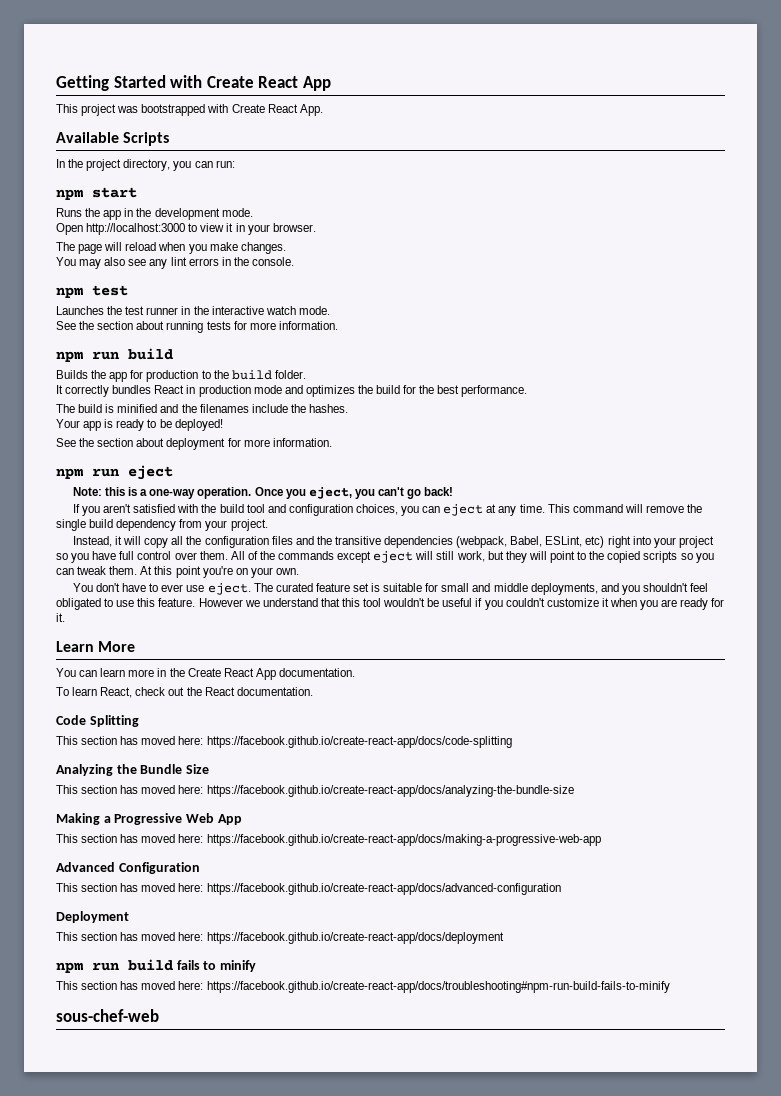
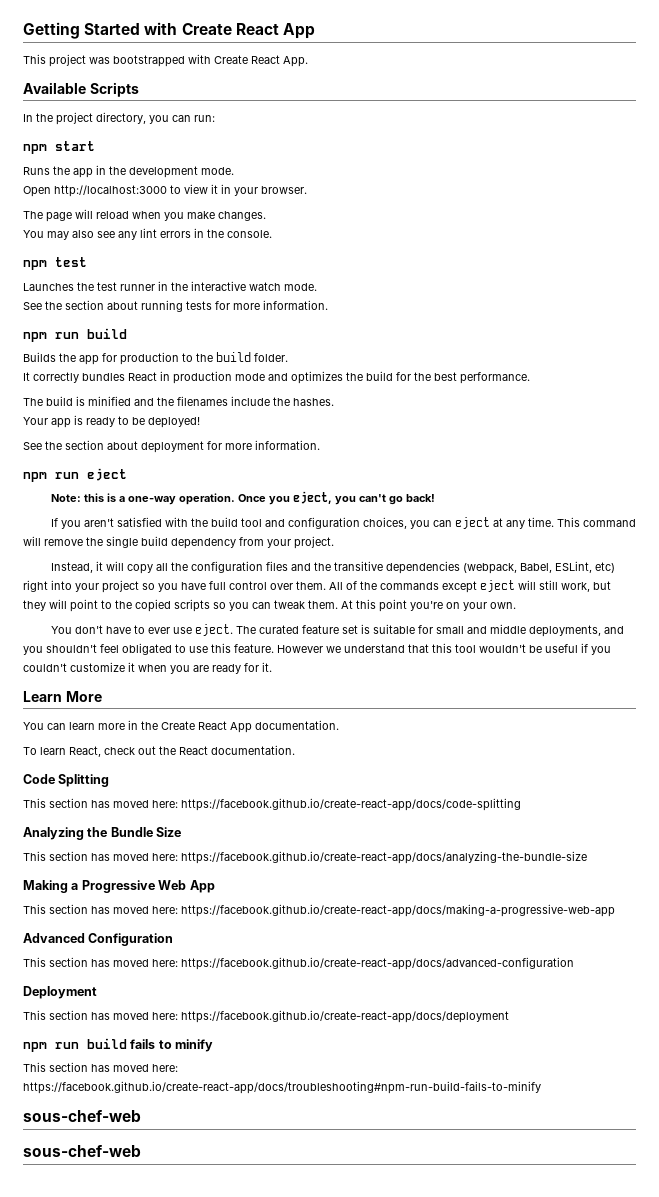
(159, 1015) none -> [23,1145,141,1157] // sous-chef-web

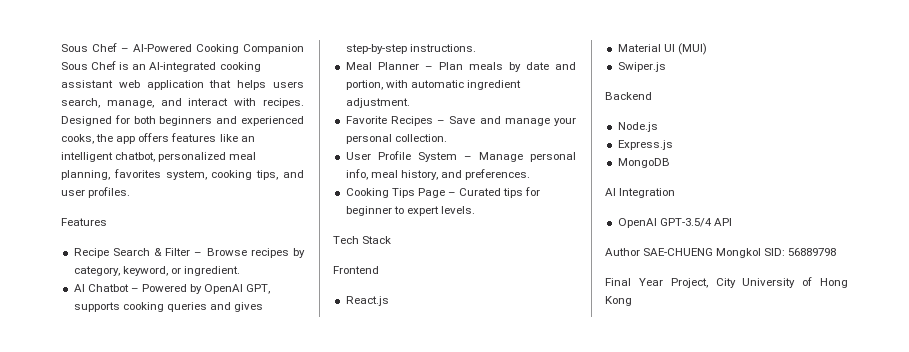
[23,22,315,39] [23,54,308,67] [23,82,139,97] [23,112,215,125] [23,141,95,154] [23,165,234,178] [23,184,307,197] [23,209,266,222] [23,228,272,240] [23,257,87,270] [23,281,317,291] [23,300,328,312] [23,328,127,342] [23,352,288,365] [23,371,530,384] [23,396,334,406] [23,415,200,428] [23,440,320,453] [23,468,127,482] [50,491,435,505] [50,517,636,529] [23,536,334,549] [50,561,615,574] [23,580,611,593] [23,599,516,612] [50,624,624,637] [23,643,611,655] [23,662,272,674] [23,691,102,702] [23,720,339,733] [23,745,295,757] [23,774,110,787] [23,798,521,811] [23,827,182,840] [23,851,587,864] [23,880,215,893] [23,904,615,917] [23,933,174,946] [23,957,574,970] [23,986,97,999] [23,1010,509,1023] [23,1038,214,1052] [23,1062,178,1072] [23,1081,541,1094] [23,1110,141,1122] [23,1145,141,1157] Getting Started with Create React App // This project was bootstrapped with Create React App. // Available Scripts // In the project directory, you can run: // npm start // Runs the app in the development mode. // Open http://localhost:3000 to view it in your browser. // The page will reload when you make changes. // You may also see any lint errors in the console. // npm test // Launches the test runner in the interactive watch mode. // See the section about running tests for more information. // npm run build // Builds the app for production to the build folder. // It correctly bundles React in production mode and optimizes the build for the best performance. // The build is minified and the filenames include the hashes. // Your app is ready to be deployed! // See the section about deployment for more information. // npm run eject // Note: this is a one-way operation. Once you eject, you can't go back! // If you aren't satisfied with the build tool and configuration choices, you can eject at any time. This command will remove the single build dependency from your project. // Instead, it will copy all the configuration files and the transitive dependencies (webpack, Babel, ESLint, etc) right into your project so you have full control over them. All of the commands except eject will still work, but they will point to the copied scripts so you can tweak them. At this point you're on your own. // You don't have to ever use eject. The curated feature set is suitable for small and middle deployments, and you shouldn't feel obligated to use this feature. However we understand that this tool wouldn't be useful if you couldn't customize it when you are ready for it. // Learn More // You can learn more in the Create React App documentation. // To learn React, check out the React documentation. // Code Splitting // This section has moved here: https://facebook.github.io/create-react-app/docs/code-splitting // Analyzing the Bundle Size // This section has moved here: https://facebook.github.io/create-react-app/docs/analyzing-the-bundle-size // Making a Progressive Web App // This section has moved here: https://facebook.github.io/create-react-app/docs/making-a-progressive-web-app // Advanced Configuration // This section has moved here: https://facebook.github.io/create-react-app/docs/advanced-configuration // Deployment // This section has moved here: https://facebook.github.io/create-react-app/docs/deployment // npm run build fails to minify // This section has moved here: https://facebook.github.io/create-react-app/docs/troubleshooting#npm-run-build-fails-to-minify // sous-chef-web // sous-chef-web -> [61,43,304,54] [61,61,261,72] [61,80,304,90] [61,98,304,108] [61,115,304,126] [61,133,255,144] [61,152,257,162] [61,169,304,180] [61,187,131,198] [61,218,107,226] [73,248,305,258] [73,266,240,276] [73,284,271,294] [73,302,264,312] [345,44,476,54] [345,62,576,72] [345,80,521,90] [345,98,410,108] [345,116,576,126] [345,134,447,144] [345,151,576,162] [345,169,531,180] [345,187,541,198] [345,206,475,216] [333,236,392,244] [333,266,379,274] [345,296,389,306] [617,43,707,55] [617,62,666,72] [605,92,652,100] [617,122,658,132] [617,140,673,150] [617,158,670,168] [605,188,676,198] [617,218,732,228] [605,248,837,258] [605,277,848,288] [605,296,632,306] Sous Chef – AI-Powered Cooking Companion Sous Chef is an AI-integrated cooking assistant web application that helps users search, manage, and interact with recipes. Designed for both beginners and experienced cooks, the app offers features like an intelligent chatbot, personalized meal planning, favorites system, cooking tips, and user profiles. // Features // Recipe Search & Filter – Browse recipes by category, keyword, or ingredient. // AI Chatbot – Powered by OpenAI GPT, supports cooking queries and gives step-by-step instructions. // Meal Planner – Plan meals by date and portion, with automatic ingredient adjustment. // Favorite Recipes – Save and manage your personal collection. // User Profile System – Manage personal info, meal history, and preferences. // Cooking Tips Page – Curated tips for beginner to expert levels. // Tech Stack // Frontend // React.js // Material UI (MUI) // Swiper.js // Backend // Node.js // Express.js // MongoDB // AI Integration // OpenAI GPT-3.5/4 API // Author SAE-CHUENG Mongkol SID: 56889798 // Final Year Project, City University of Hong Kong

